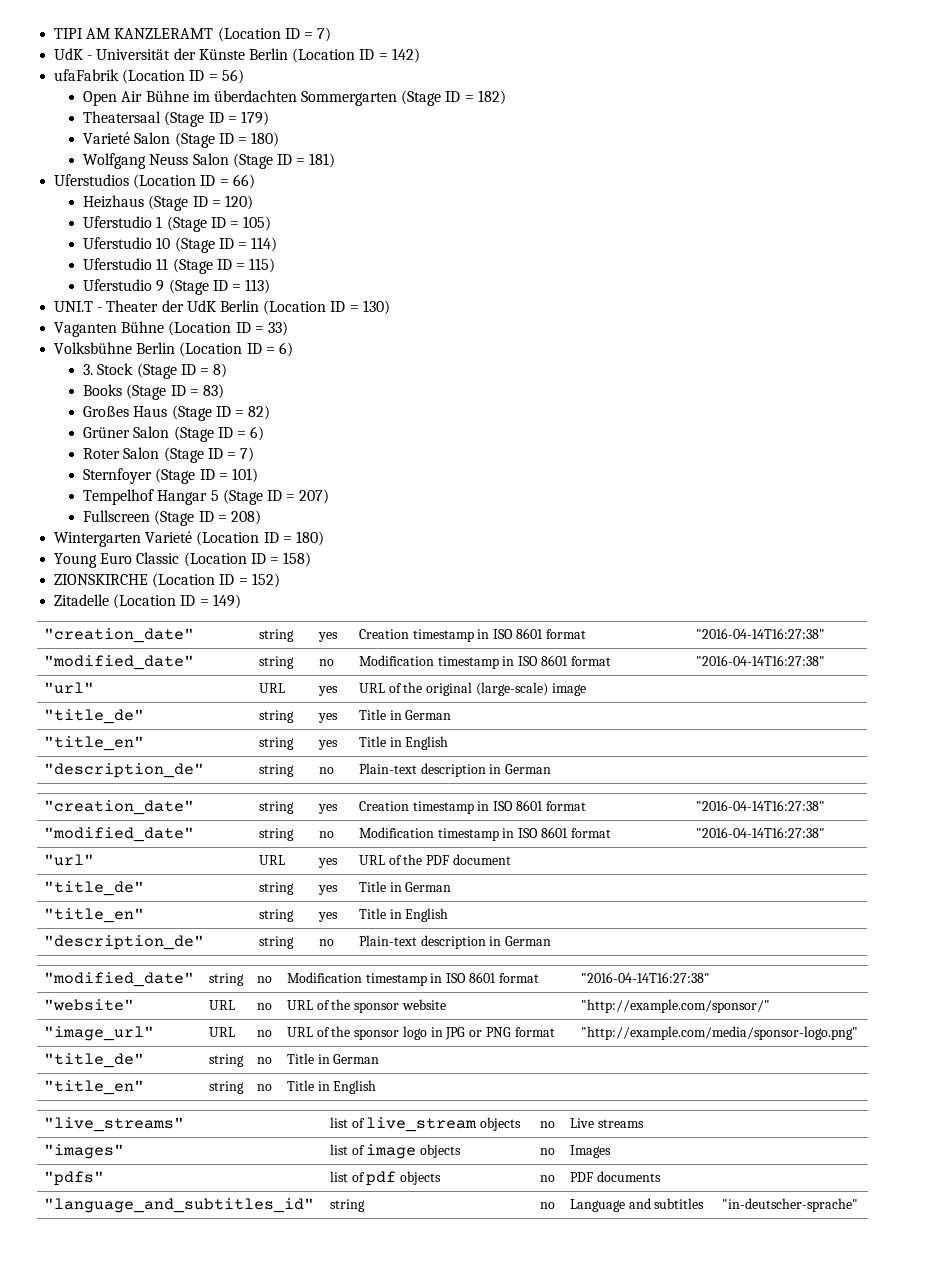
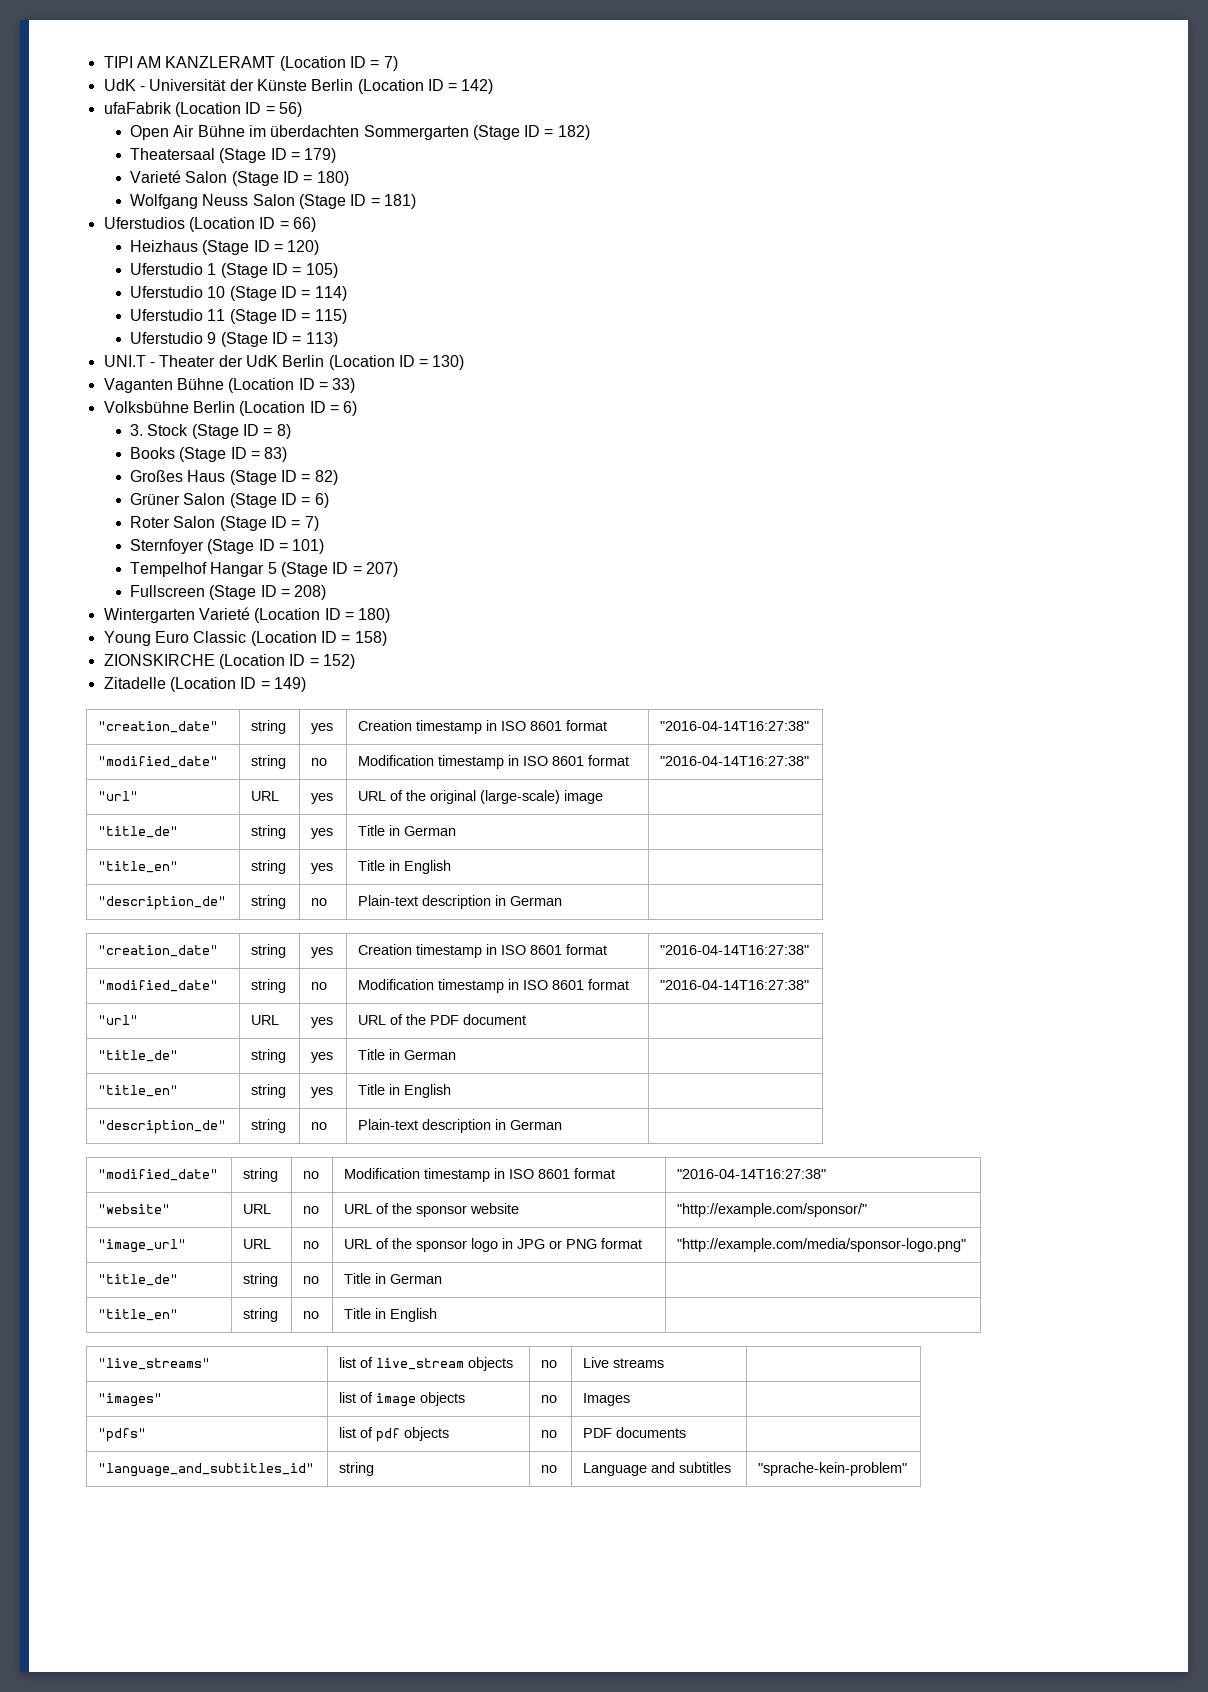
[721,1198,858,1212] "in-deutscher-sprache" -> [758,1462,908,1476] "sprache-kein-problem"

